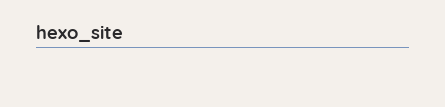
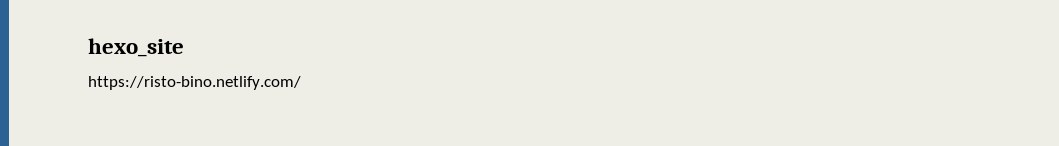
(123, 33) none -> [88,76,301,90] // https://risto-bino.netlify.com/

